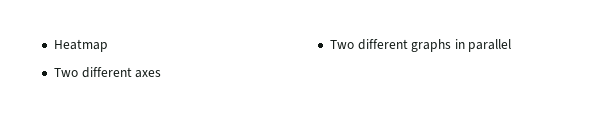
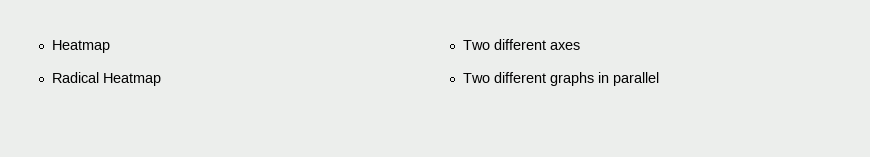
[53,39,108,52] Heatmap -> [51,40,110,53] [51,72,161,86] Heatmap // Radical Heatmap

